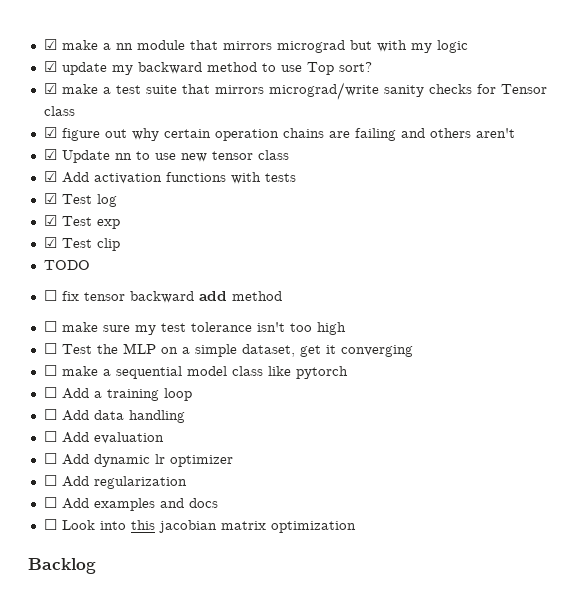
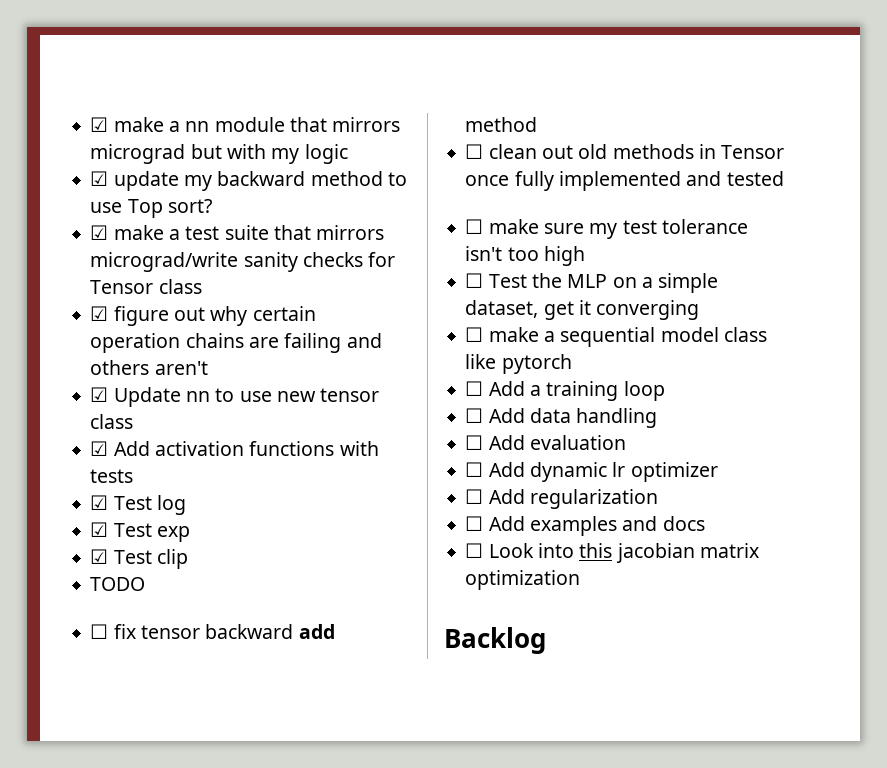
(282, 296) none -> [465,144,785,159] [465,171,784,191] // ☐ clean out old methods in Tensor once fully implemented and tested

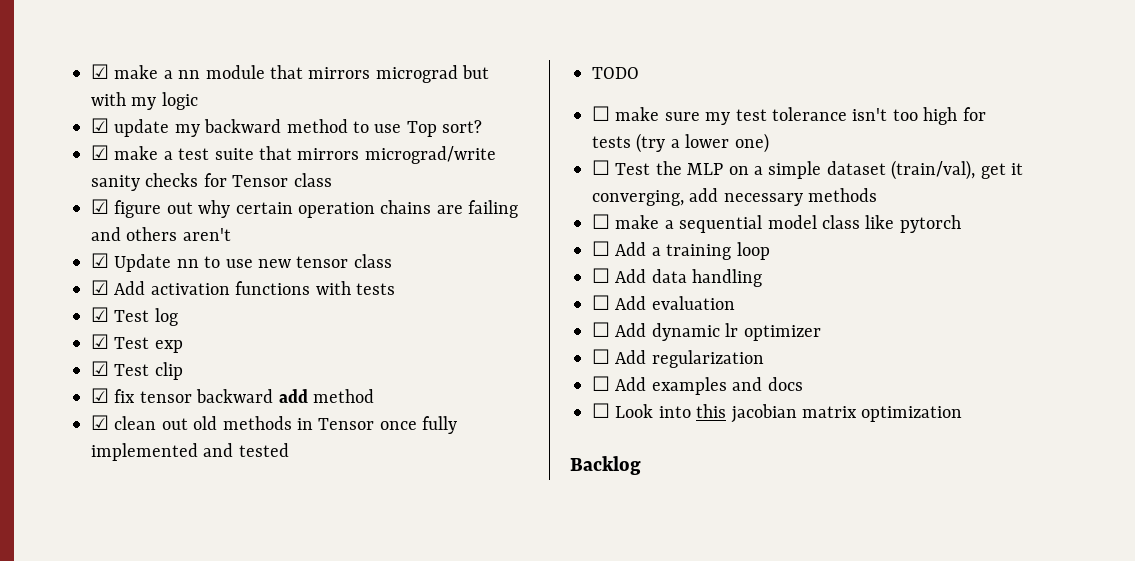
[90,577,146,591] [90,624,109,639] TODO // ☐ -> [91,388,109,403] ☑
[465,144,484,159] ☐ -> [91,415,109,430] ☑
(784, 178) none -> [592,67,639,79] // TODO
(585, 256) none -> [962,107,986,121] [592,133,769,153] for tests (try a lower one)
[465,300,700,320] dataset, get it converging -> [826,160,1023,180] [592,188,878,206] dataset (train/val), get it converging, add necessary methods

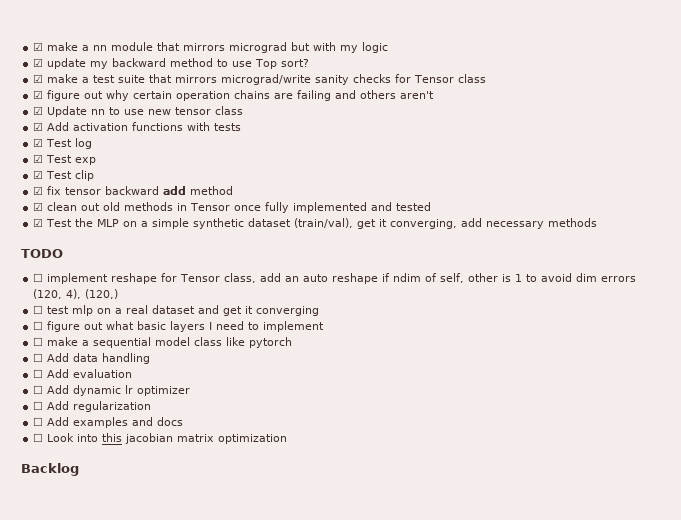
[592,67,639,79] [592,106,986,125] [592,133,769,153] [592,160,610,175] TODO // ☐ make sure my test tolerance isn't too high for tests (try a lower one) // ☐ -> [33,218,44,227] ☑
(822, 170) none -> [193,218,245,229] synthetic
(878, 195) none -> [21,249,63,258] [33,273,637,284] [33,289,119,299] [33,305,320,316] [33,321,325,332] // TODO // ☐ implement reshape for Tensor class, add an auto reshape if ndim of self, other is 1 to avoid dim errors (120, 4), (120,) // ☐ test mlp on a real dataset and get it converging // ☐ figure out what basic layers I need to implement
[592,241,770,260] // ☐ Add a training loop -> (293, 342) none

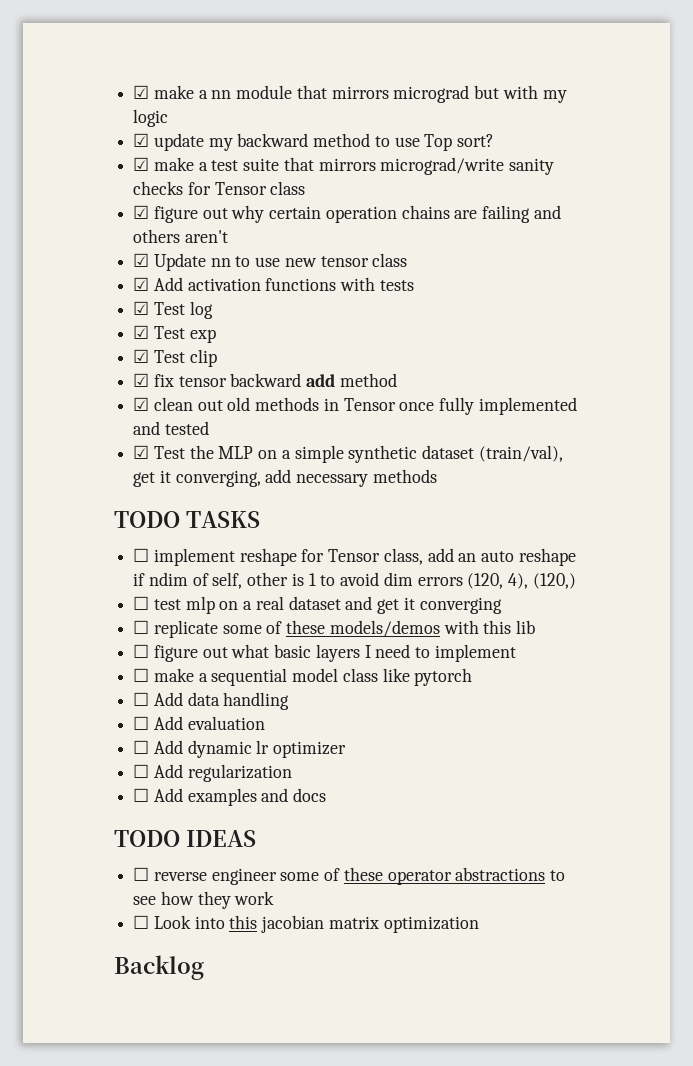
(63, 253) none -> [186,511,260,528] TASKS
(320, 311) none -> [133,620,536,638] // ☐ replicate some of these models/demos with this lib
(184, 421) none -> [114,830,256,847] [133,867,566,885] [133,891,275,909] // TODO IDEAS // ☐ reverse engineer some of these operator abstractions to see how they work

